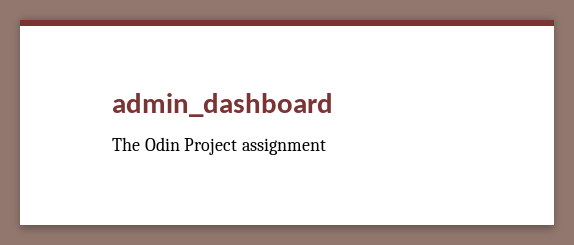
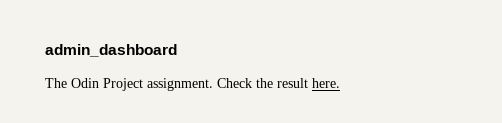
[242,138,327,155] assignment -> [147,78,340,91] assignment. Check the result here.

